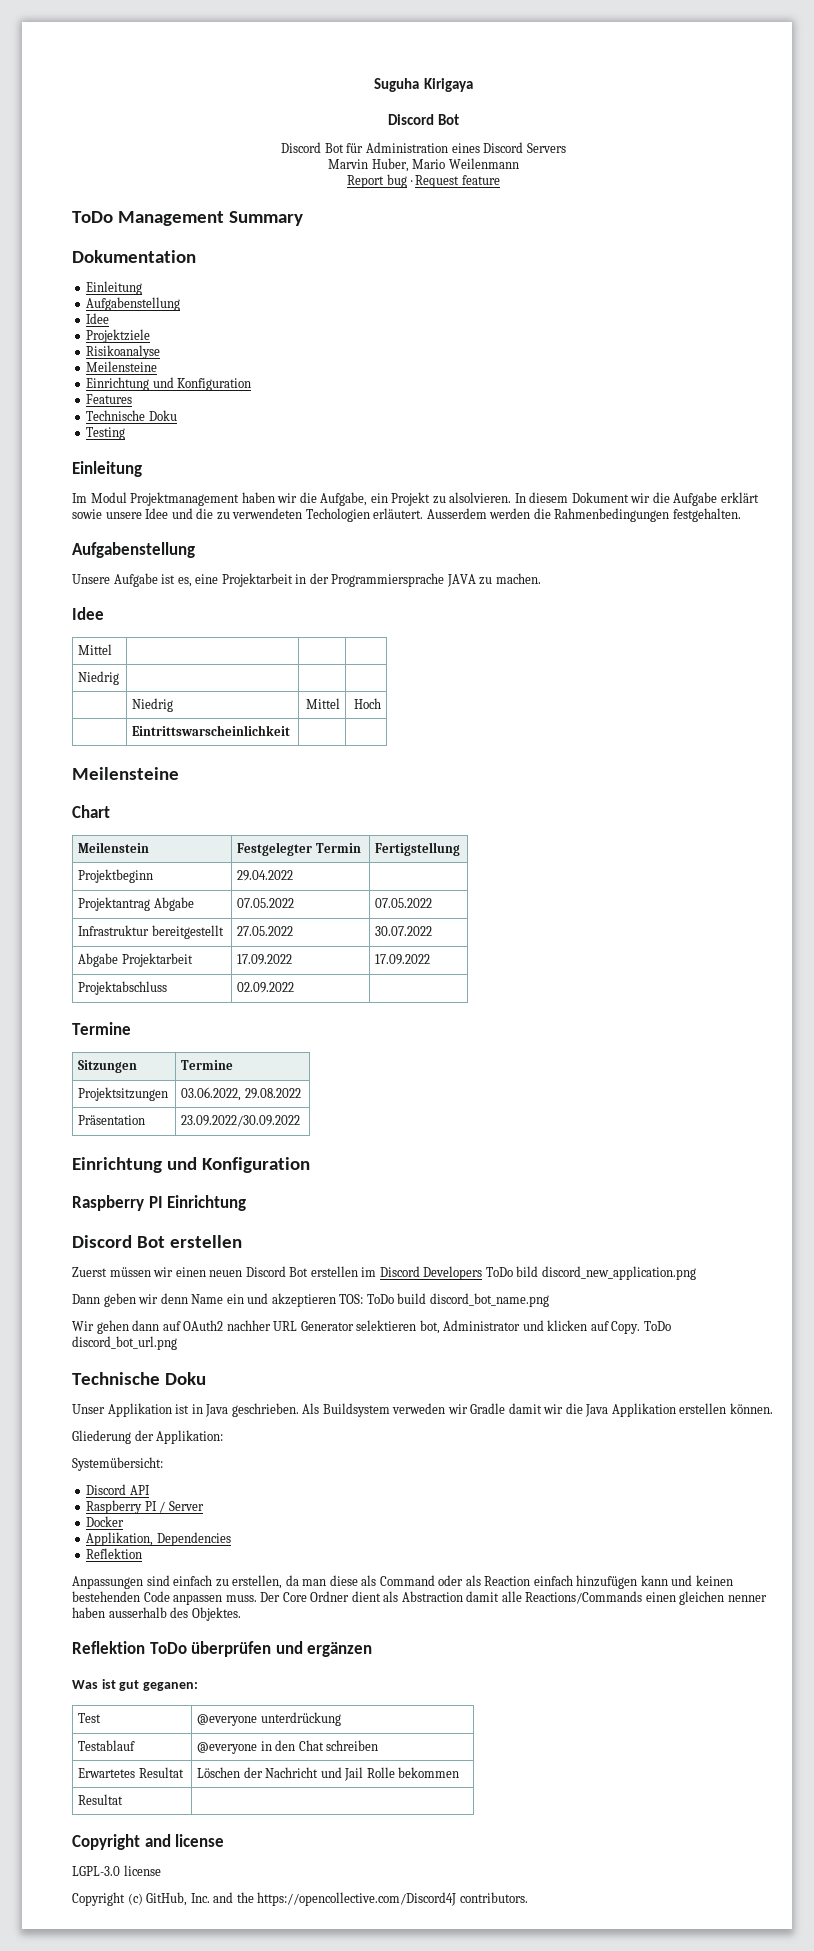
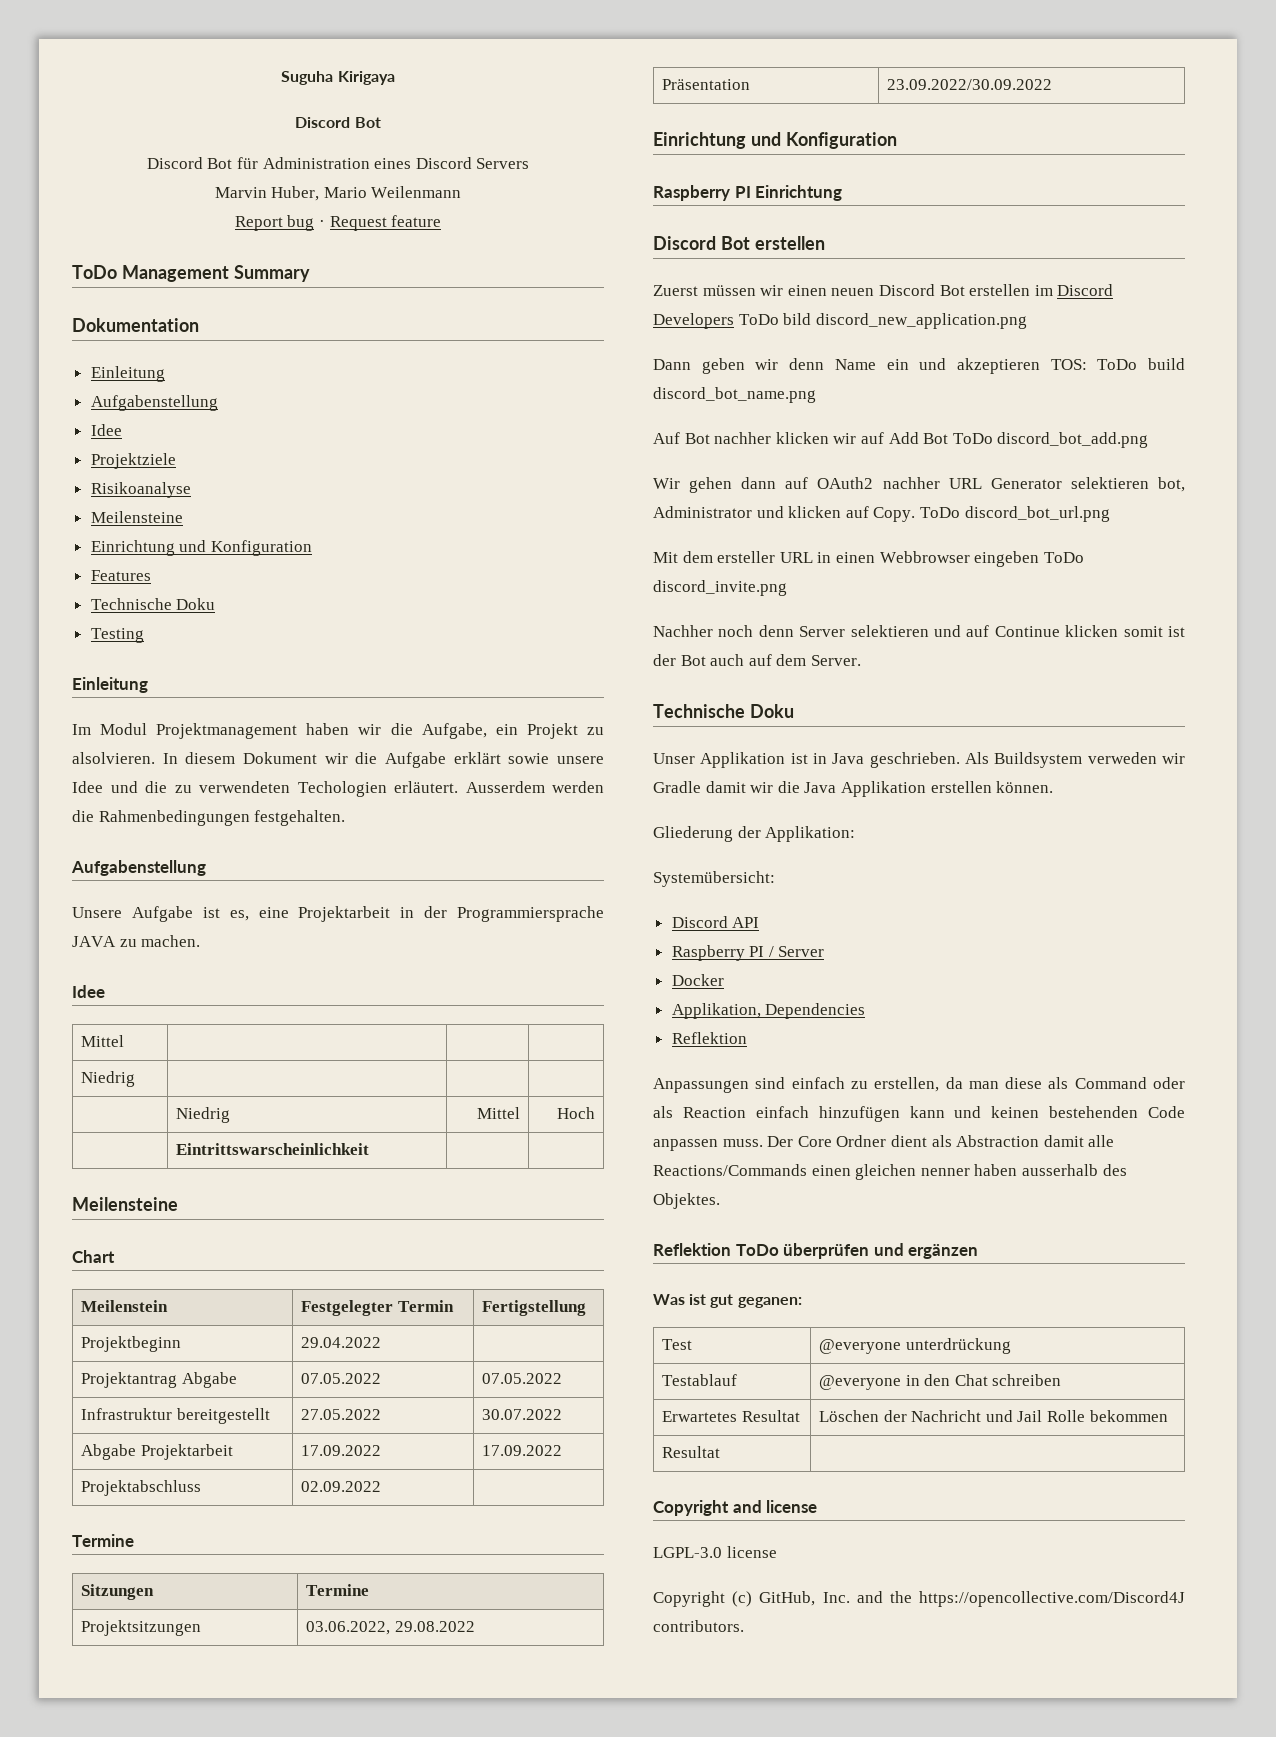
(549, 1300) none -> [653,432,1149,448] // Auf Bot nachher klicken wir auf Add Bot ToDo discord_bot_add.png
(177, 1343) none -> [653,551,1084,567] [653,580,787,596] [653,625,1185,637] [653,654,861,666] // Mit dem ersteller URL in einen Webbrowser eingeben ToDo discord_invite.png // Nachher noch denn Server selektieren und auf Continue klicken somit ist der Bot auch auf dem Server.

